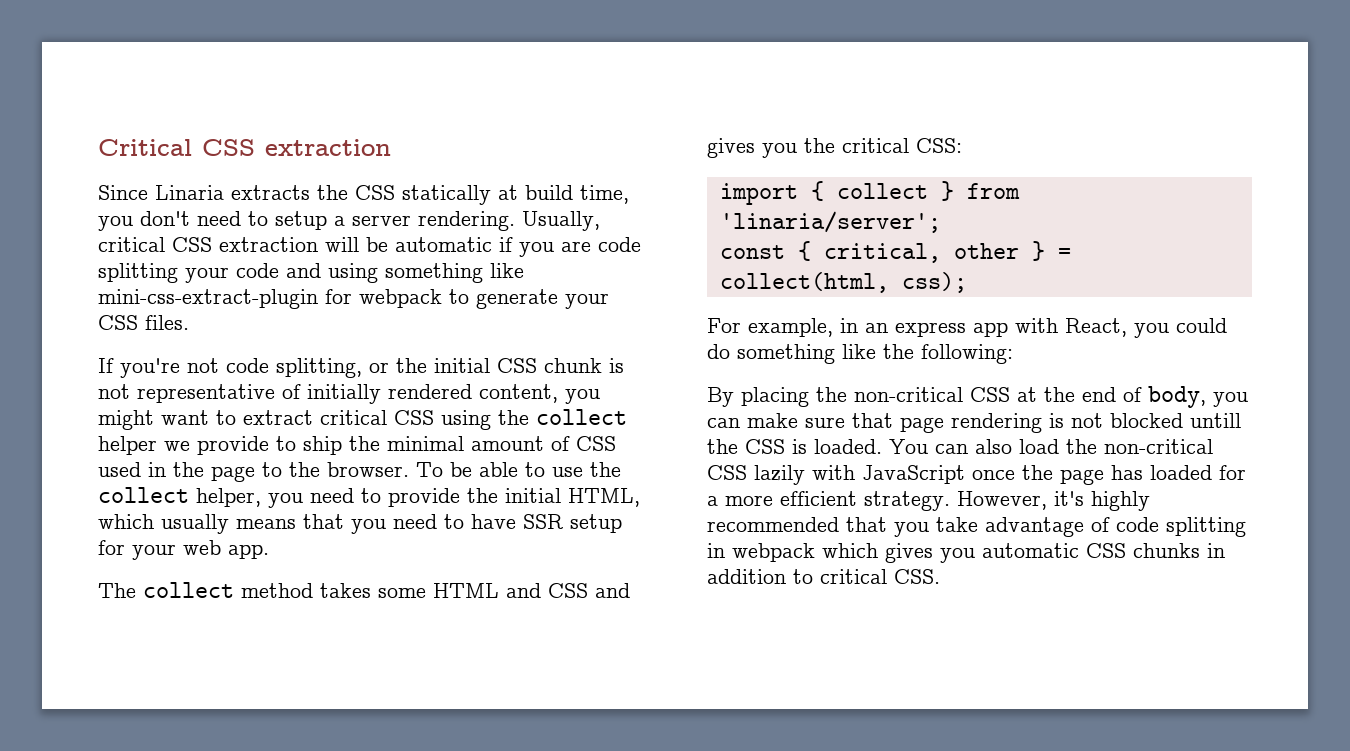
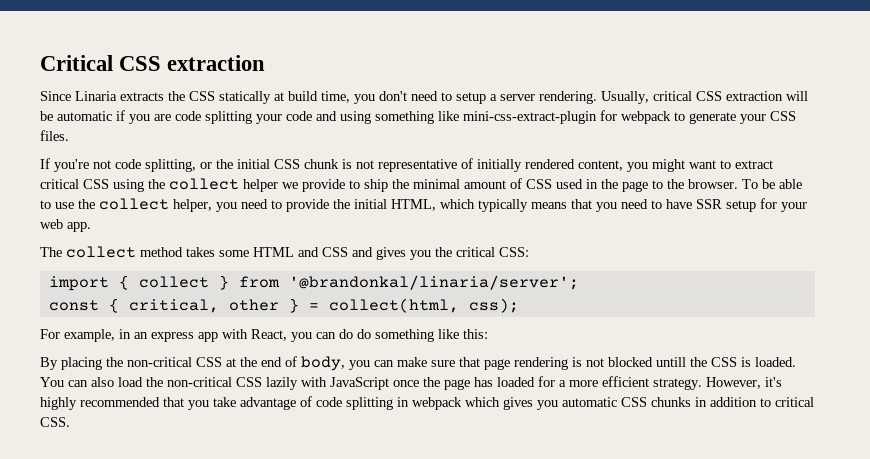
[161,514,229,534] usually -> [478,199,528,212] typically
[719,211,941,233] 'linaria/server'; -> [288,275,579,290] '@brandonkal/linaria/server';
[1176,318,1227,333] could -> [316,329,353,339] can do
[883,344,1013,364] the following: -> [463,329,488,339] this:

